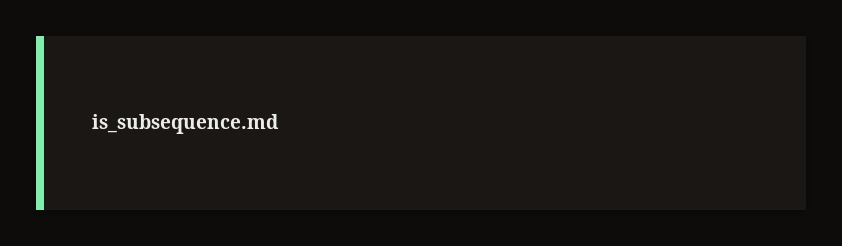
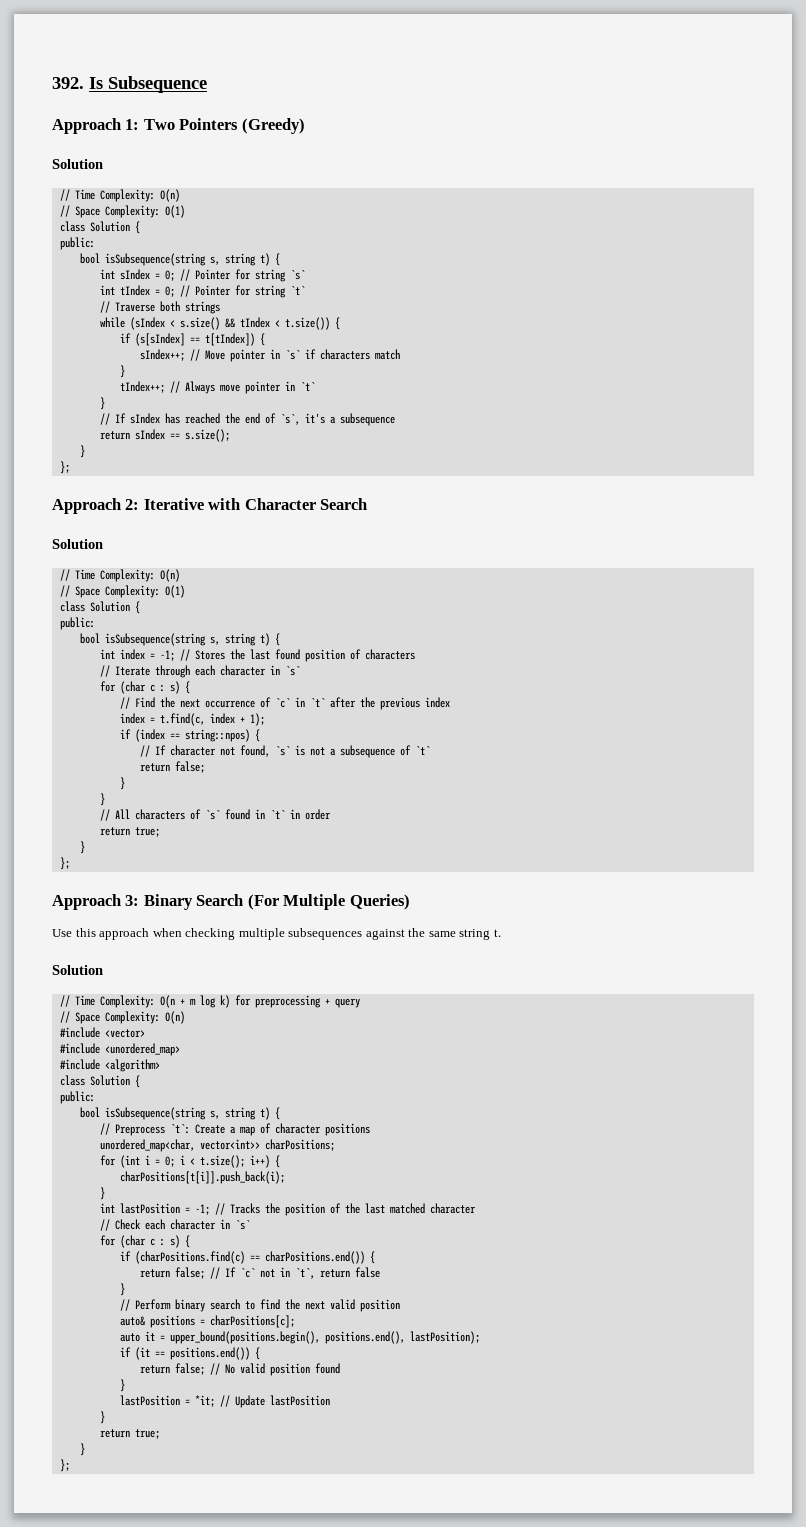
[92,114,279,134] is_subsequence.md -> [52,76,207,93] [52,118,305,134] [52,159,103,169] [59,189,180,202] [59,205,185,218] [59,221,140,234] [59,237,95,250] [79,253,280,266] [99,269,305,282] [99,285,305,298] [99,301,220,314] [99,317,340,330] [119,333,265,346] [139,349,400,362] [119,365,125,378] [119,381,315,394] [99,397,105,410] [99,413,395,426] [99,429,230,442] [79,445,85,458] [59,461,70,474] [52,498,368,514] [52,539,103,549] [59,569,180,582] [59,585,185,598] [59,601,140,614] [59,617,95,630] [79,633,280,646] [99,649,415,662] [99,665,300,678] [99,681,190,694] [119,697,450,710] [119,713,265,726] [119,729,260,742] [139,745,430,758] [139,761,205,773] [119,777,125,790] [99,793,105,806] [99,809,331,821] [99,827,160,837] [79,841,85,854] [59,857,70,870] [52,894,410,910] [52,928,501,940] [52,965,103,975] [59,995,360,1008] [59,1011,185,1024] [59,1027,145,1038] [59,1043,180,1056] [59,1059,160,1072] [59,1075,140,1088] [59,1091,95,1104] [79,1107,280,1120] [99,1123,370,1136] [99,1139,335,1152] [99,1155,280,1168] [119,1171,285,1184] [99,1187,105,1200] [99,1203,476,1216] [99,1219,250,1231] [99,1235,190,1248] [119,1251,375,1264] [139,1267,380,1279] [119,1283,125,1296] [119,1299,400,1312] [119,1315,295,1328] [119,1331,480,1344] [119,1347,260,1360] [139,1363,340,1376] [119,1379,125,1392] [119,1395,330,1408] [99,1411,105,1424] [99,1429,160,1439] [79,1443,85,1456] [59,1459,70,1472] 392. Is Subsequence // Approach 1: Two Pointers (Greedy) // Solution // // Time Complexity: O(n) // // Space Complexity: O(1) // class Solution { // public: // bool isSubsequence(string s, string t) { // int sIndex = 0; // Pointer for string `s` // int tIndex = 0; // Pointer for string `t` // // Traverse both strings // while (sIndex < s.size() && tIndex < t.size()) { // if (s[sIndex] == t[tIndex]) { // sIndex++; // Move pointer in `s` if characters match // } // tIndex++; // Always move pointer in `t` // } // // If sIndex has reached the end of `s`, it's a subsequence // return sIndex == s.size(); // } // }; // Approach 2: Iterative with Character Search // Solution // // Time Complexity: O(n) // // Space Complexity: O(1) // class Solution { // public: // bool isSubsequence(string s, string t) { // int index = -1; // Stores the last found position of characters // // Iterate through each character in `s` // for (char c : s) { // // Find the next occurrence of `c` in `t` after the previous index // index = t.find(c, index + 1); // if (index == string::npos) { // // If character not found, `s` is not a subsequence of `t` // return false; // } // } // // All characters of `s` found in `t` in order // return true; // } // }; // Approach 3: Binary Search (For Multiple Queries) // Use this approach when checking multiple subsequences against the same string t. // Solution // // Time Complexity: O(n + m log k) for preprocessing + query // // Space Complexity: O(n) // #include <vector> // #include <unordered_map> // #include <algorithm> // class Solution { // public: // bool isSubsequence(string s, string t) { // // Preprocess `t`: Create a map of character positions // unordered_map<char, vector<int>> charPositions; // for (int i = 0; i < t.size(); i++) { // charPositions[t[i]].push_back(i); // } // int lastPosition = -1; // Tracks the position of the last matched character // // Check each character in `s` // for (char c : s) { // if (charPositions.find(c) == charPositions.end()) { // return false; // If `c` not in `t`, return false // } // // Perform binary search to find the next valid position // auto& positions = charPositions[c]; // auto it = upper_bound(positions.begin(), positions.end(), lastPosition); // if (it == positions.end()) { // return false; // No valid position found // } // lastPosition = *it; // Update lastPosition // } // return true; // } // };

